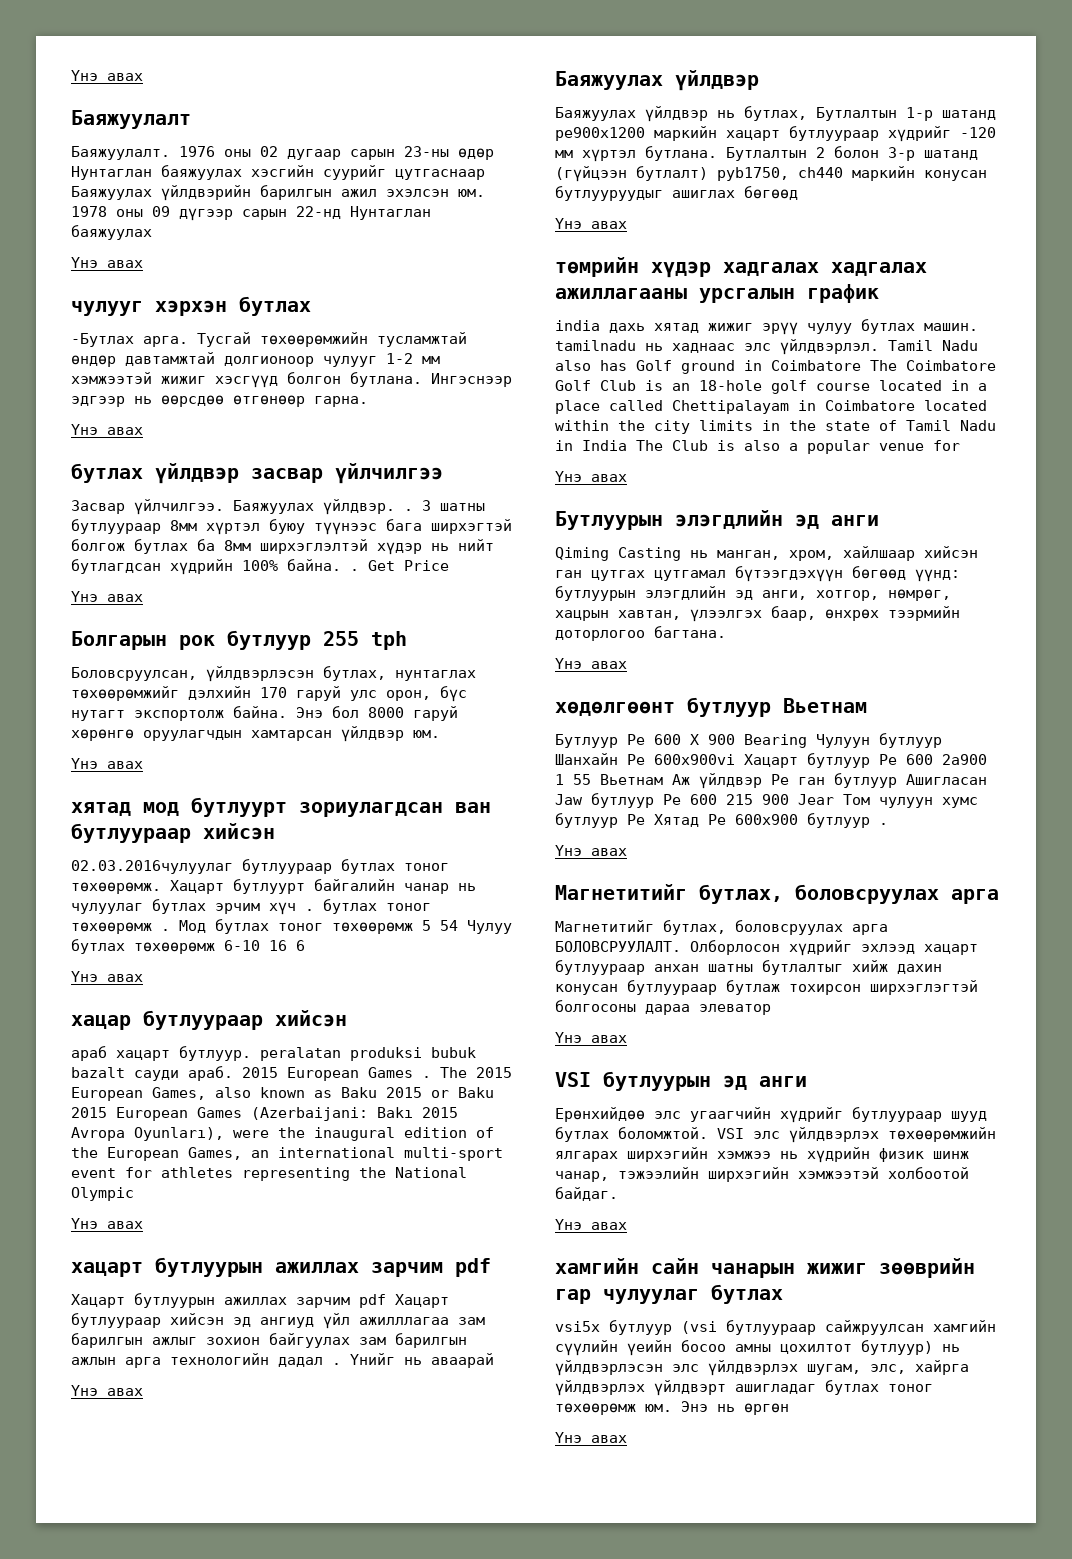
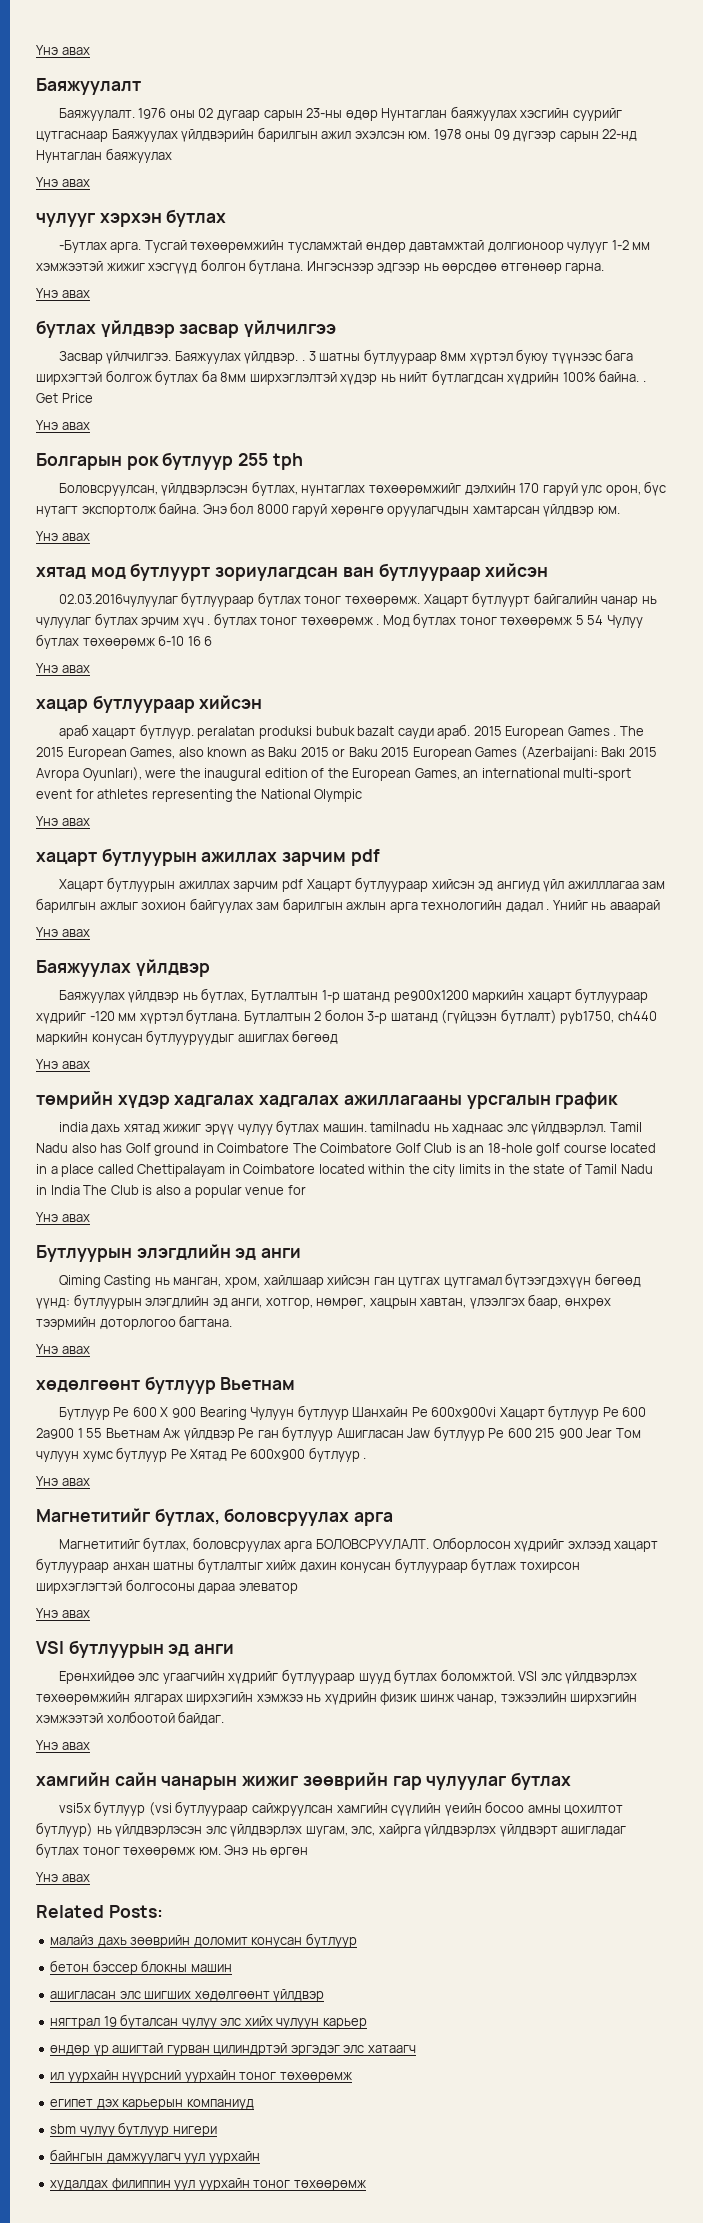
(627, 1439) none -> [36,1905,163,1918] [50,1933,357,1948] [50,1960,232,1975] [50,1989,325,2002] [50,2014,367,2029] [50,2043,416,2056] [50,2070,352,2083] [50,2099,254,2110] [50,2122,217,2137] [50,2149,260,2164] [50,2178,366,2191] // Related Posts: // малайз дахь зөөврийн доломит конусан бутлуур // бетон бэссер блокны машин // ашигласан элс шигших хөдөлгөөнт үйлдвэр // нягтрал 19 буталсан чулуу элс хийх чулуун карьер // өндөр үр ашигтай гурван цилиндртэй эргэдэг элс хатаагч // ил уурхайн нүүрсний уурхайн тоног төхөөрөмж // египет дэх карьерын компаниуд // sbm чулуу бутлуур нигери // байнгын дамжуулагч уул уурхайн // худалдах филиппин уул уурхайн тоног төхөөрөмж

